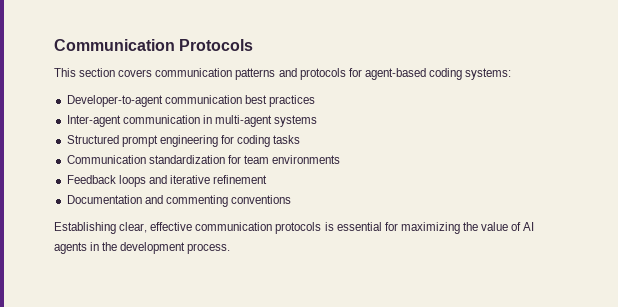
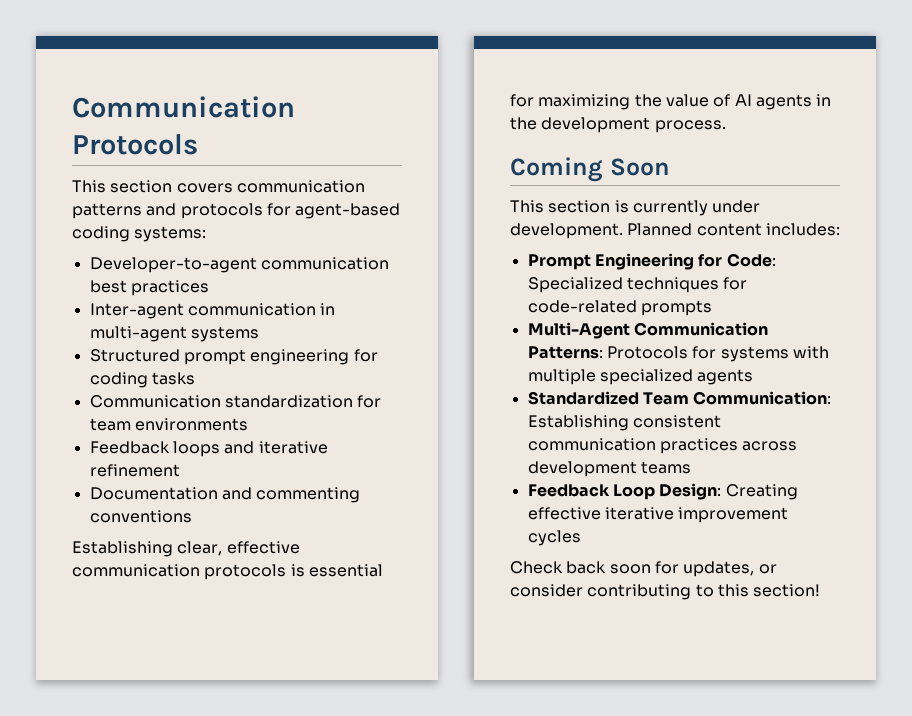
(231, 248) none -> [510,157,670,182] [510,200,761,216] [510,223,840,239] [527,253,776,270] [527,277,748,293] [527,300,712,316] [527,322,768,339] [527,346,829,362] [527,369,754,385] [527,391,832,405] [527,415,721,431] [527,438,798,454] [527,461,691,477] [527,483,798,500] [527,507,789,523] [527,530,581,546] [510,561,777,577] [510,584,821,600] // Coming Soon // This section is currently under development. Planned content includes: // Prompt Engineering for Code: Specialized techniques for code-related prompts // Multi-Agent Communication Patterns: Protocols for systems with multiple specialized agents // Standardized Team Communication: Establishing consistent communication practices across development teams // Feedback Loop Design: Creating effective iterative improvement cycles // Check back soon for updates, or consider contributing to this section!

